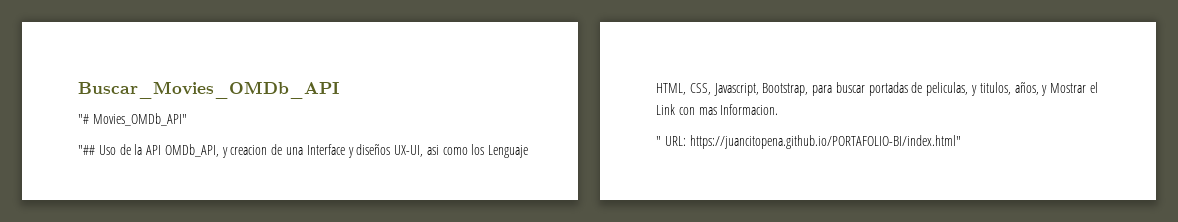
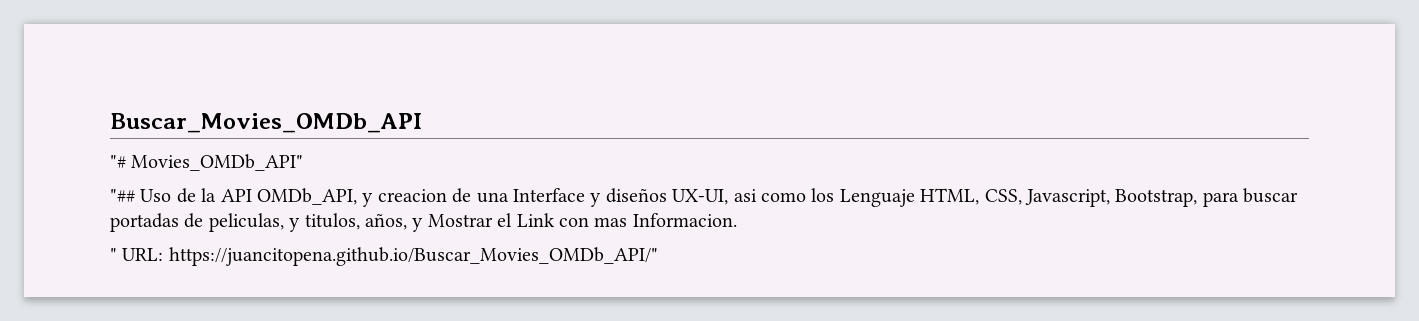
[689,135,961,149] https://juancitopena.github.io/PORTAFOLIO-BI/index.html" -> [168,247,658,266] https://juancitopena.github.io/Buscar_Movies_OMDb_API/"

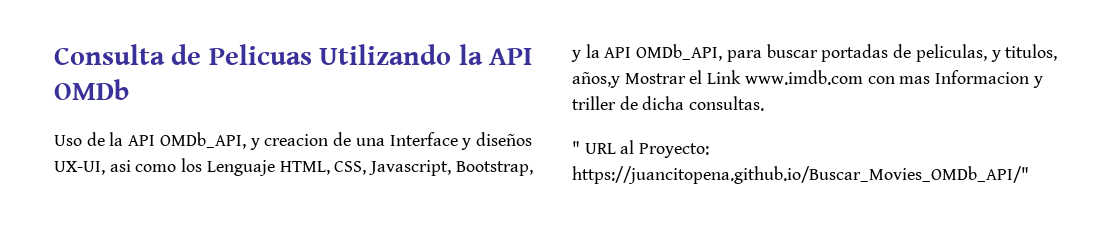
[110,113,422,133] [110,154,304,171] [110,189,135,202] Buscar_Movies_OMDb_API // "# Movies_OMDb_API" // "## -> [54,44,533,65] [54,79,129,100] Consulta de Pelicuas Utilizando la API OMDb //
(1198, 198) none -> [571,44,723,62] y la API OMDb_API,
[365,213,424,232] años, y -> [572,72,620,88] años,y
(555, 220) none -> [744,70,863,85] www.imdb.com
[632,213,737,227] [110,248,164,261] Informacion. // " URL: -> [935,70,1043,88] [572,96,765,111] [572,140,710,158] Informacion y triller de dicha consultas. // " URL al Proyecto:

